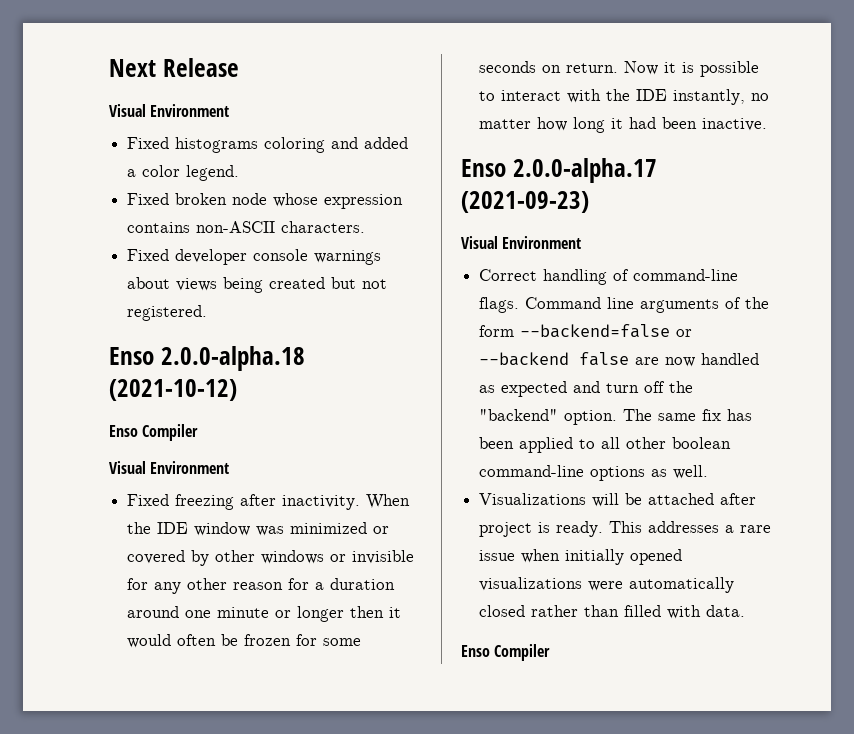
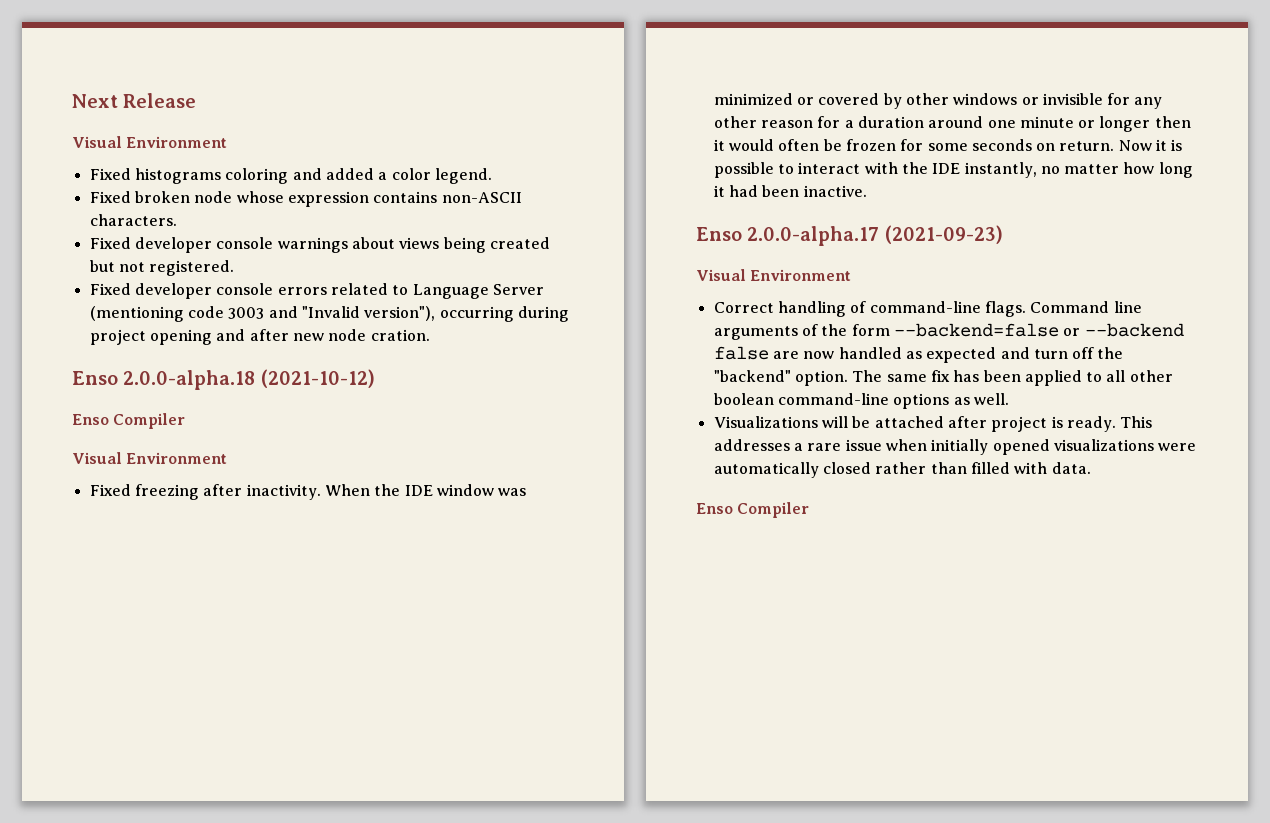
(208, 313) none -> [89,283,544,299] [89,306,569,322] [89,329,430,345] // Fixed developer console errors related to Language Server (mentioning code 3003 and "Invalid version"), occurring during project opening and after new node cration.

